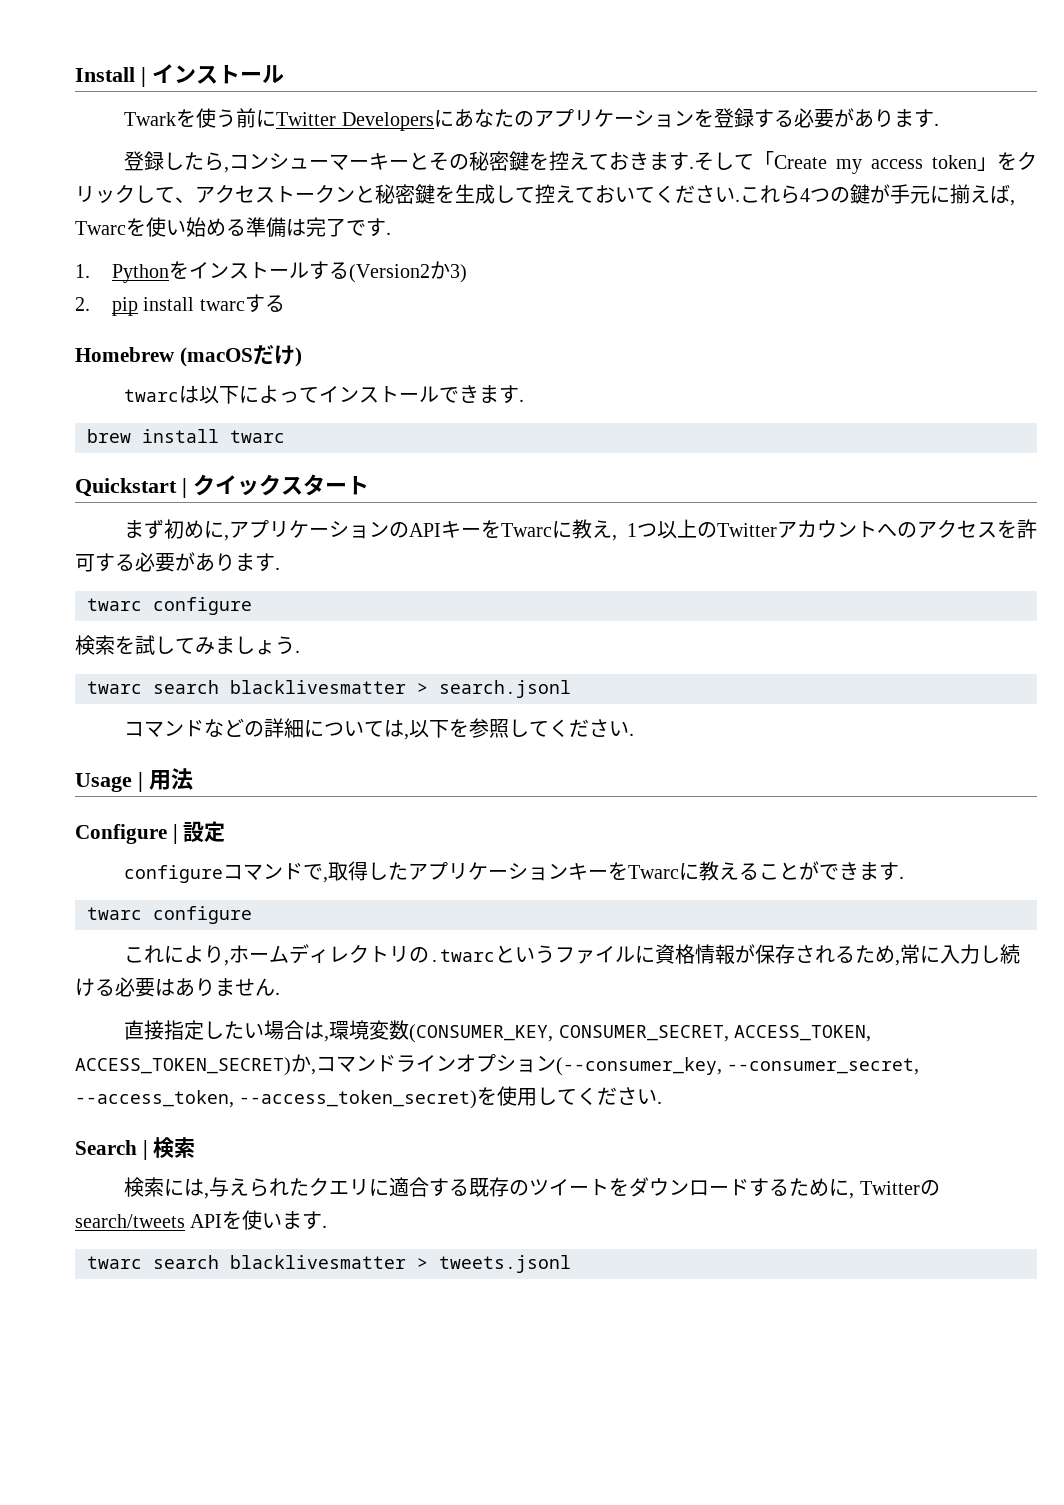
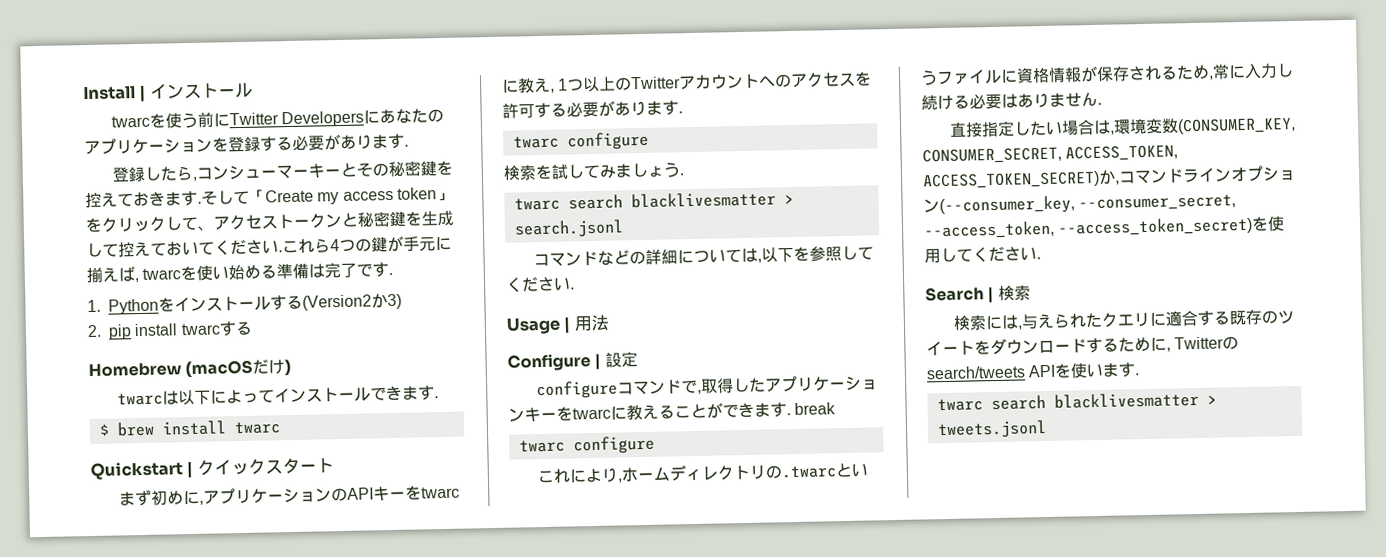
[124,112,177,126] Twark -> [111,115,151,128] twarc
[75,221,126,235] Twarc -> [142,268,182,280] twarc
(525, 400) none -> [98,423,110,436] $
[501,523,553,537] Twarc -> [421,486,461,499] twarc
[628,865,680,879] Twarc -> [572,407,611,420] twarc
(905, 877) none -> [794,402,837,416] break

